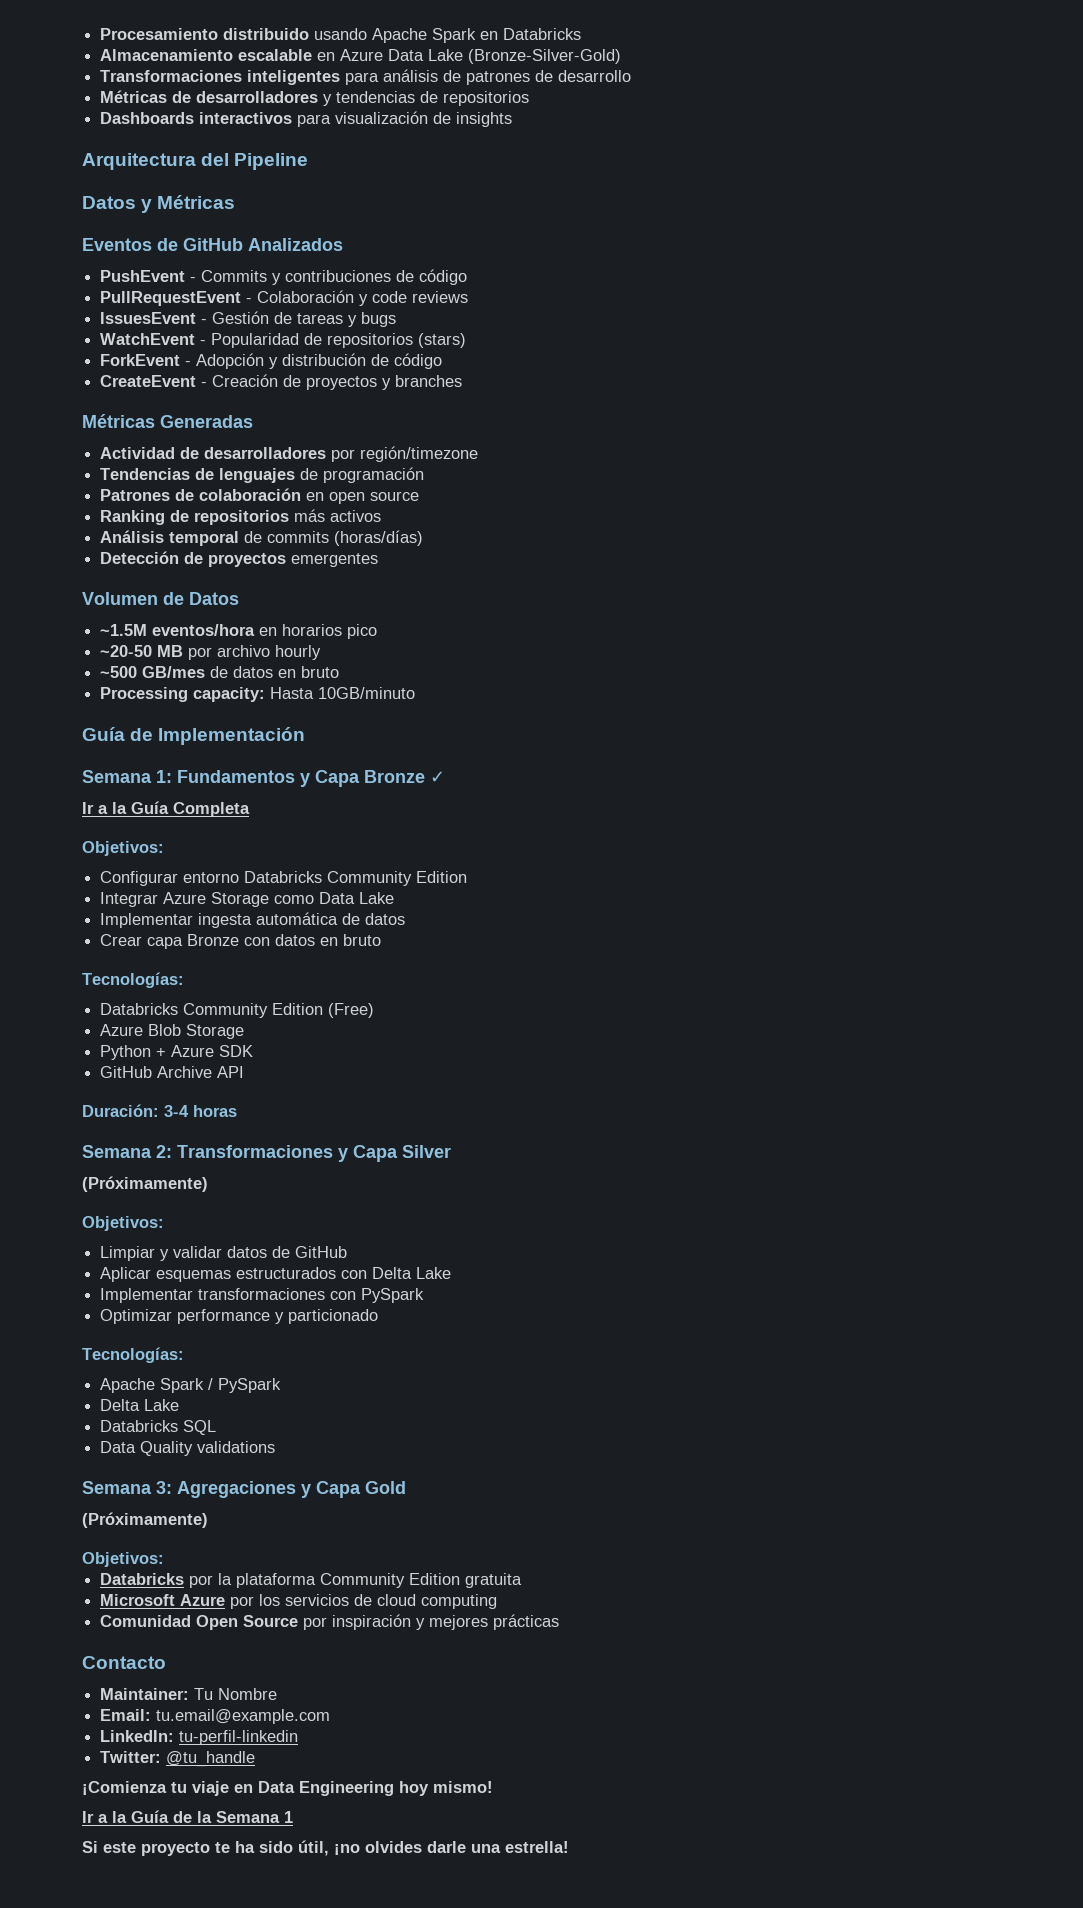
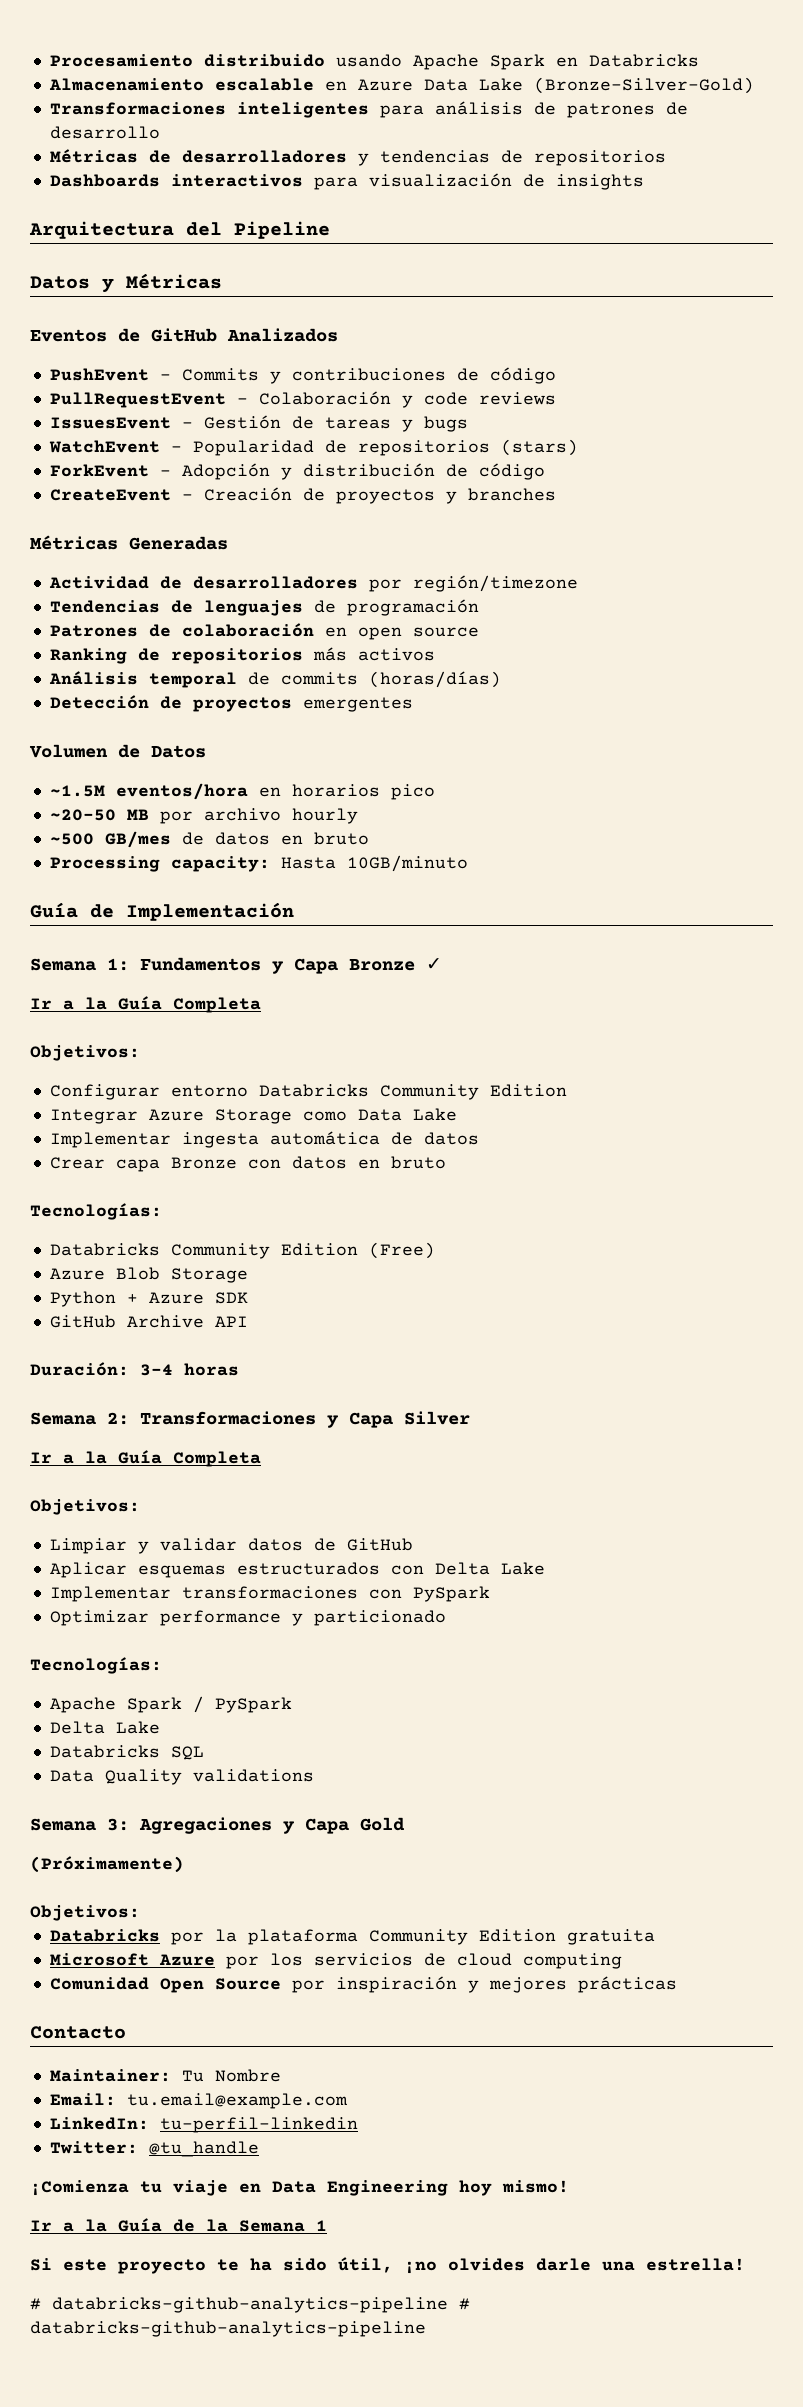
[82,1176,208,1192] (Próximamente) -> [30,1450,261,1467] Ir a la Guía Completa
(569, 1847) none -> [30,2297,470,2313] [30,2321,426,2337] // # databricks-github-analytics-pipeline # databricks-github-analytics-pipeline

